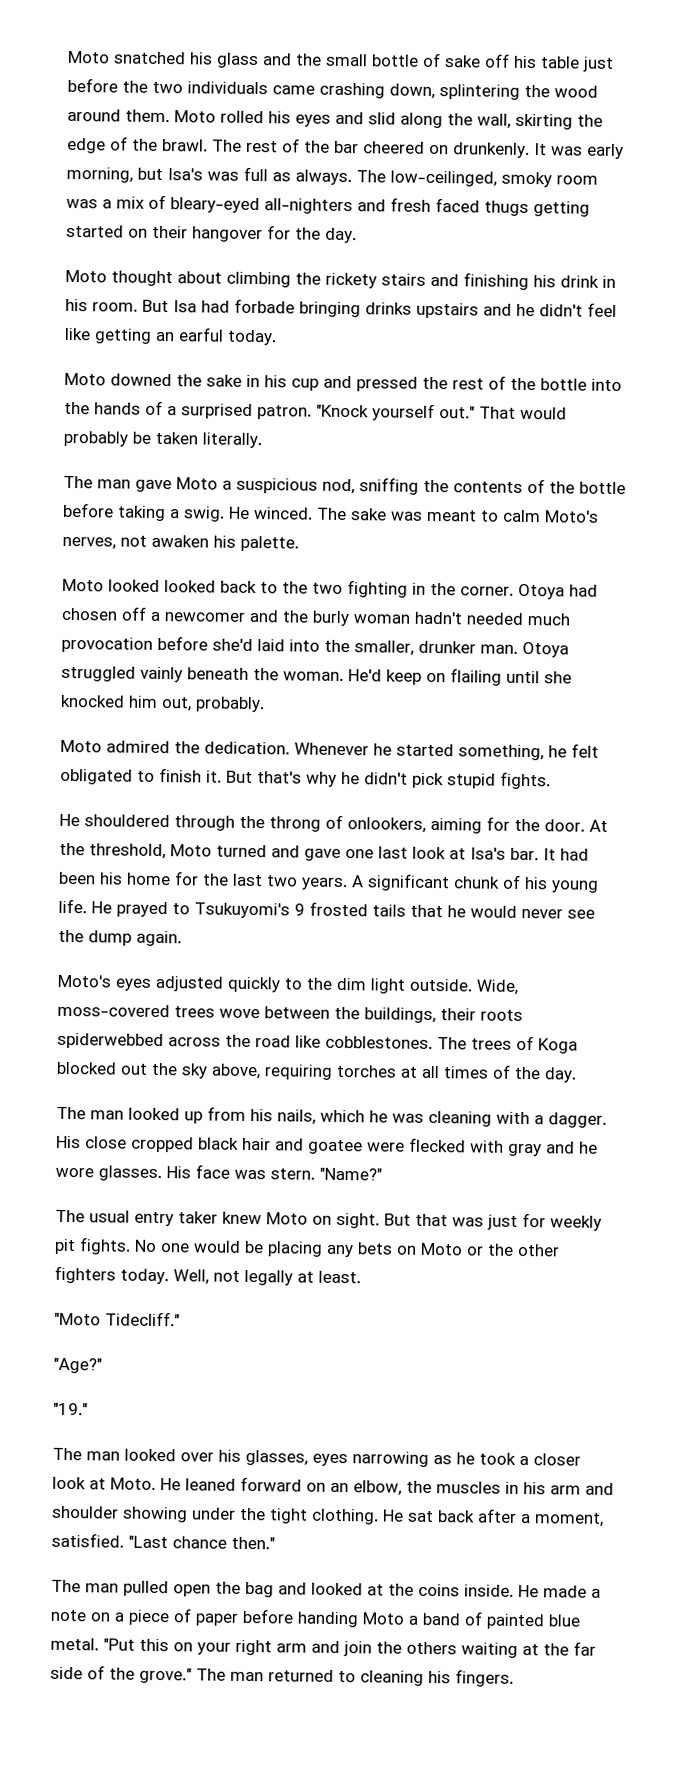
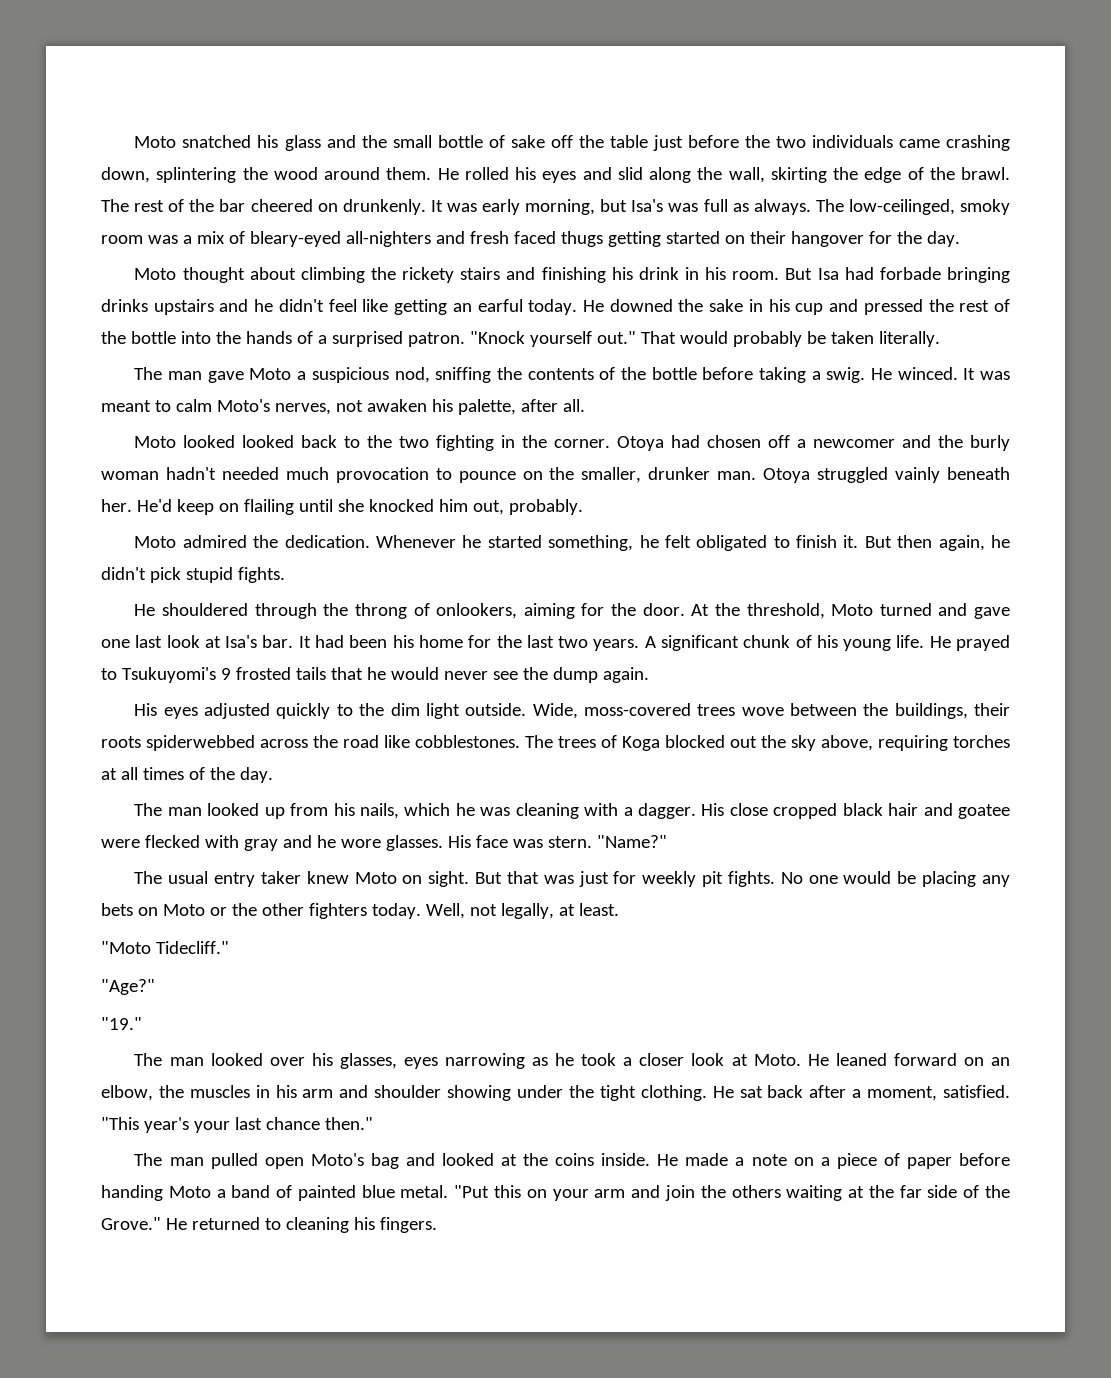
[513,55,537,69] his -> [578,135,604,148] the
[174,110,216,123] Moto -> [437,168,459,180] He
[64,372,106,386] // Moto -> [583,300,604,312] He
[317,507,387,521] The sake -> [963,368,976,380] It
[240,535,299,552] palette. -> [457,399,585,415] palette, after all.
[157,635,320,652] before she'd laid into -> [435,468,543,483] to pounce on
[253,668,344,682] the woman. -> [101,499,132,512] her.
[257,771,337,787] that's why -> [897,535,985,551] then again,
[57,974,111,988] Moto's -> [134,703,158,716] His
[244,1269,293,1286] legally -> [500,903,554,919] legally,
[128,1535,168,1549] "Last -> [101,1117,262,1133] "This year's your last
[215,1581,241,1594] the -> [310,1153,364,1166] Moto's
[235,1639,272,1656] right -> (589, 1195) none
[139,1667,264,1684] grove." The man -> [101,1217,187,1230] Grove." He

